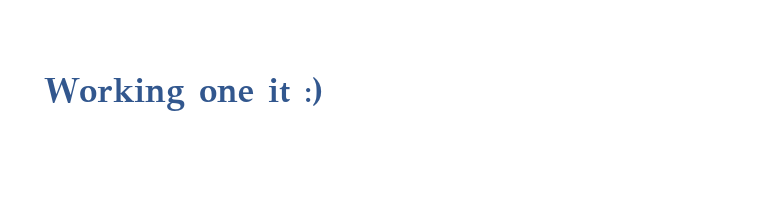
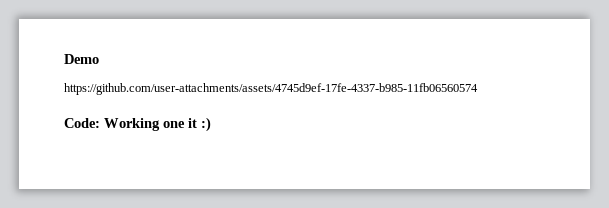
(44, 94) none -> [64,54,99,64] [64,83,478,95] [64,118,100,128] Demo // https://github.com/user-attachments/assets/4745d9ef-17fe-4337-b985-11fb06560574 // Code:

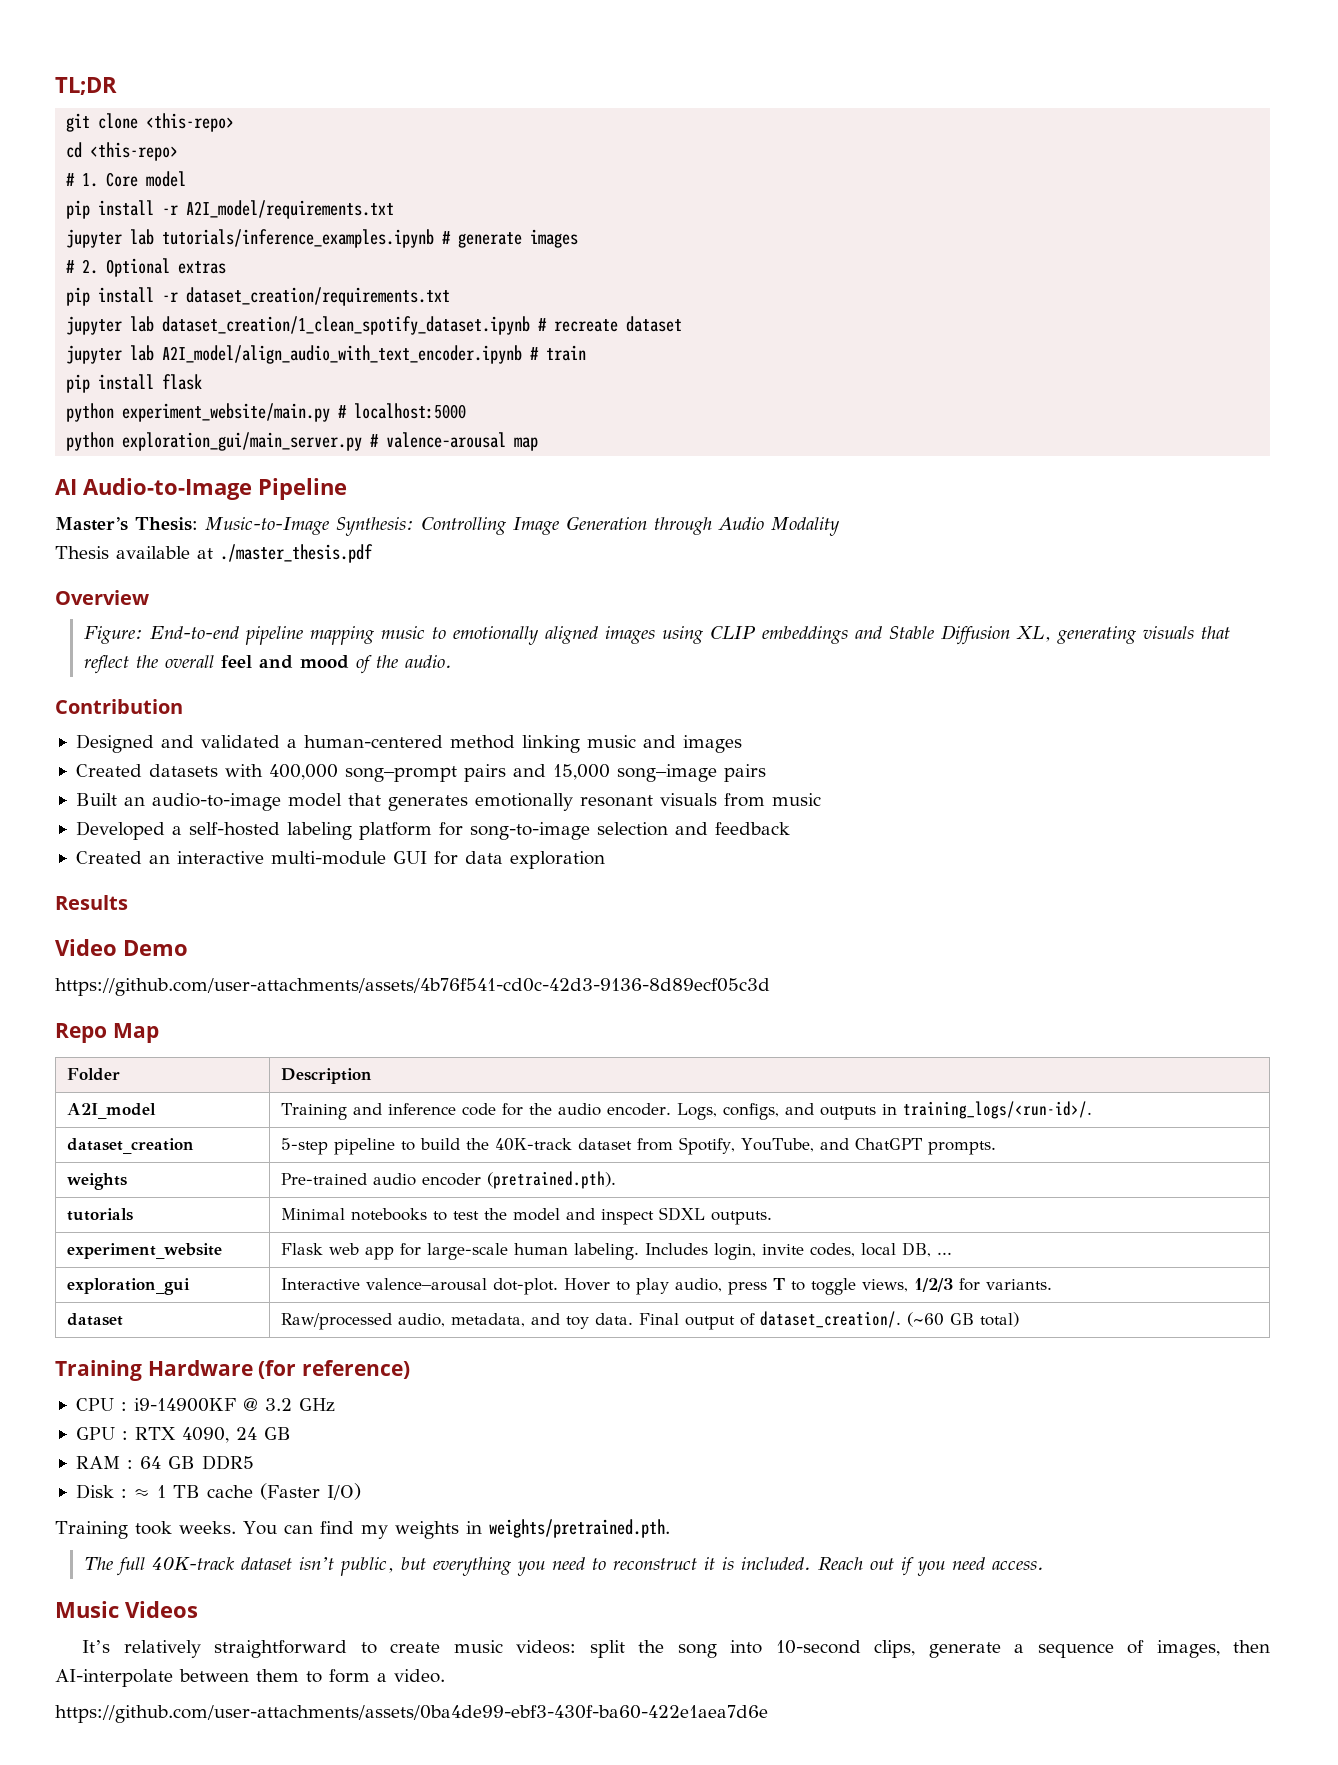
[64,54,99,64] [64,83,478,95] [64,117,211,132] Demo // https://github.com/user-attachments/assets/4745d9ef-17fe-4337-b985-11fb06560574 // Code: Working one it :) -> [55,77,117,95] [66,113,235,132] [66,142,179,161] [66,171,187,187] [66,200,395,219] [66,229,579,248] [66,258,227,277] [66,287,451,306] [66,316,683,335] [66,345,587,364] [66,374,203,393] [66,403,467,422] [66,432,539,451] [55,478,347,500] [55,516,840,536] [55,544,373,563] [55,590,149,605] [83,625,1230,645] [83,655,452,674] [55,699,183,714] [75,734,742,753] [75,764,766,782] [75,793,821,811] [75,821,790,840] [75,851,605,869] [55,895,128,910] [55,939,188,956] [55,978,770,996] [55,1023,159,1043] [66,1068,120,1081] [280,1068,372,1084] [66,1103,156,1119] [280,1101,1092,1120] [66,1138,194,1154] [280,1137,996,1155] [66,1173,127,1190] [280,1171,616,1189] [66,1208,133,1221] [280,1207,772,1225] [66,1243,222,1259] [280,1242,952,1260] [66,1278,190,1295] [280,1278,1052,1295] [66,1313,123,1326] [280,1311,1019,1330] [55,1360,410,1381] [75,1398,335,1412] [75,1427,291,1443] [75,1455,254,1470] [75,1483,361,1500] [55,1519,670,1539] [83,1557,1044,1576] [55,1601,198,1618] [82,1640,1271,1658] [55,1669,445,1687] [55,1705,768,1723] TL;DR // git clone <this-repo> // cd <this-repo> // # 1. Core model // pip install -r A2I_model/requirements.txt // jupyter lab tutorials/inference_examples.ipynb # generate images // # 2. Optional extras // pip install -r dataset_creation/requirements.txt // jupyter lab dataset_creation/1_clean_spotify_dataset.ipynb # recreate dataset // jupyter lab A2I_model/align_audio_with_text_encoder.ipynb # train // pip install flask // python experiment_website/main.py # localhost:5000 // python exploration_gui/main_server.py # valence–arousal map // AI Audio-to-Image Pipeline // Master’s Thesis: Music-to-Image Synthesis: Controlling Image Generation through Audio Modality // Thesis available at ./master_thesis.pdf // Overview // Figure: End-to-end pipeline mapping music to emotionally aligned images using CLIP embeddings and Stable Diffusion XL, generating visuals that reflect the overall feel and mood of the audio. // Contribution // Designed and validated a human-centered method linking music and images // Created datasets with 400,000 song–prompt pairs and 15,000 song–image pairs // Built an audio-to-image model that generates emotionally resonant visuals from music // Developed a self-hosted labeling platform for song-to-image selection and feedback // Created an interactive multi-module GUI for data exploration // Results // Video Demo // https://github.com/user-attachments/assets/4b76f541-cd0c-42d3-9136-8d89ecf05c3d // Repo Map // Folder | Description // A2I_model | Training and inference code for the audio encoder. Logs, configs, and outputs in training_logs/<run-id>/. // dataset_creation | 5-step pipeline to build the 40K-track dataset from Spotify, YouTube, and ChatGPT prompts. // weights | Pre-trained audio encoder (pretrained.pth). // tutorials | Minimal notebooks to test the model and inspect SDXL outputs. // experiment_website | Flask web app for large-scale human labeling. Includes login, invite codes, local DB, ... // exploration_gui | Interactive valence–arousal dot-plot. Hover to play audio, press T to toggle views, 1/2/3 for variants. // dataset | Raw/processed audio, metadata, and toy data. Final output of dataset_creation/. (~60 GB total) // Training Hardware (for reference) // CPU : i9-14900KF @ 3.2 GHz // GPU : RTX 4090, 24 GB // RAM : 64 GB DDR5 // Disk : ≈ 1 TB cache (Faster I/O) // Training took weeks. You can find my weights in weights/pretrained.pth. // The full 40K-track dataset isn’t public, but everything you need to reconstruct it is included. Reach out if you need access. // Music Videos // It’s relatively straightforward to create music videos: split the song into 10-second clips, generate a sequence of images, then AI-interpolate between them to form a video. // https://github.com/user-attachments/assets/0ba4de99-ebf3-430f-ba60-422e1aea7d6e

